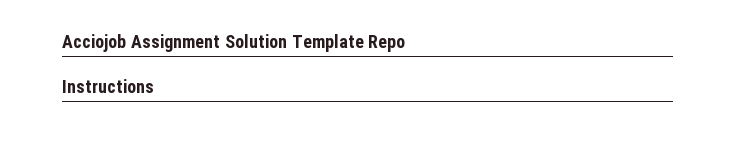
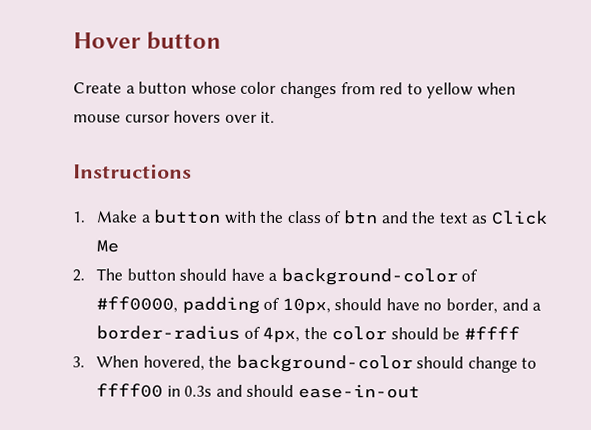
[62,34,406,52] [62,79,154,93] Acciojob Assignment Solution Template Repo // Instructions -> [73,31,222,50] [73,81,516,99] [73,110,276,123] [73,164,192,179] [72,209,549,225] [95,239,119,253] [72,267,479,286] [95,296,542,315] [95,325,521,344] [72,354,538,373] [95,383,420,399] Hover button // Create a button whose color changes from red to yellow when mouse cursor hovers over it. // Instructions // 1. Make a button with the class of btn and the text as Click Me // 2. The button should have a background-color of #ff0000, padding of 10px, should have no border, and a border-radius of 4px, the color should be #ffff // 3. When hovered, the background-color should change to ffff00 in 0.3s and should ease-in-out

